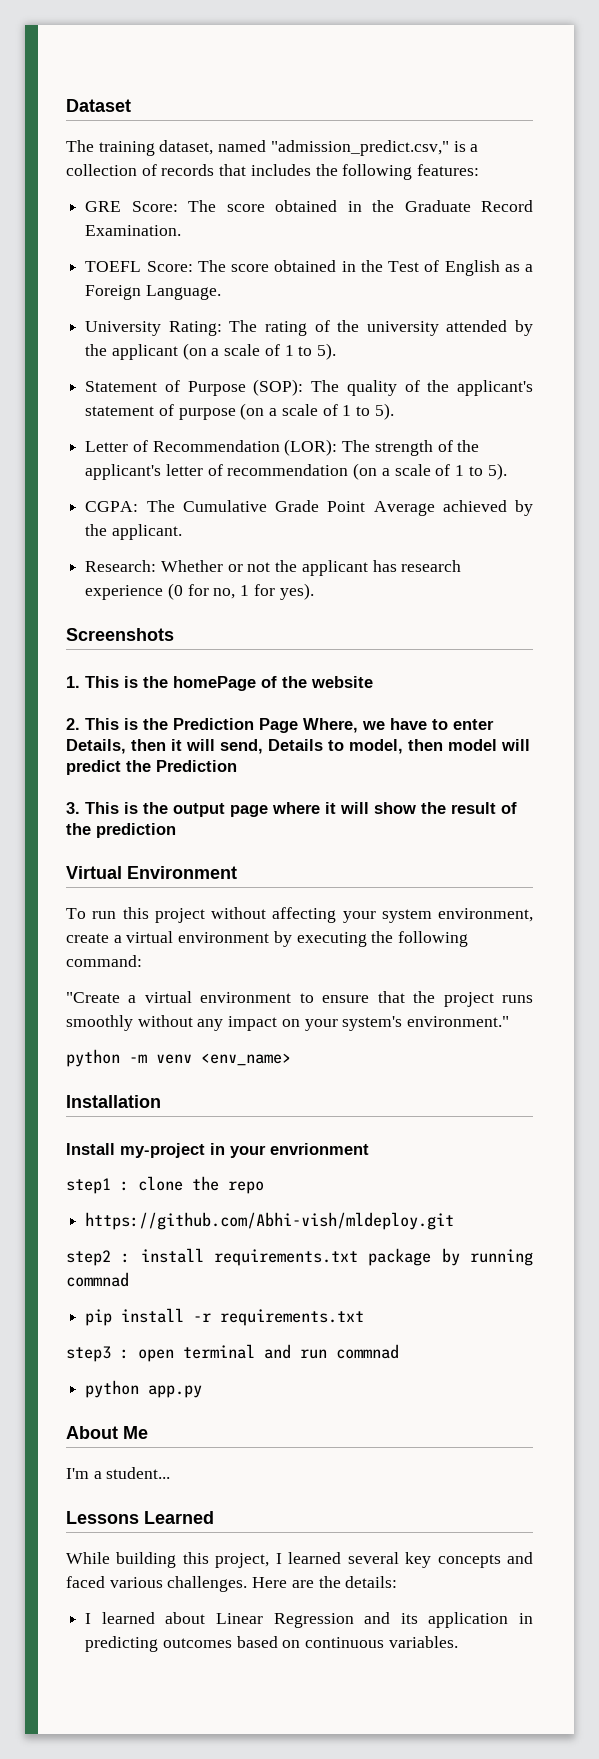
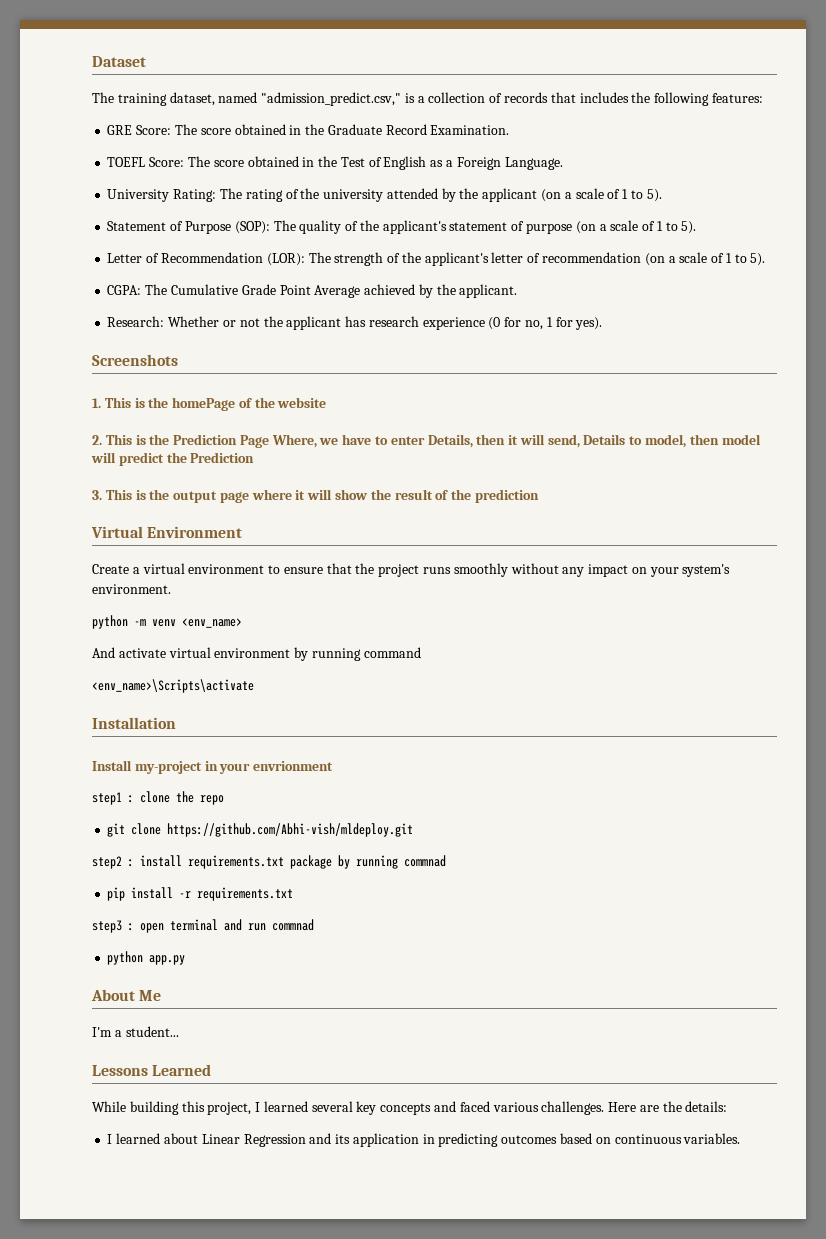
[66,907,533,923] [66,931,469,947] [66,955,142,967] [66,992,120,1003] To run this project without affecting your system environment, create a virtual environment by executing the following command: // "Create -> [92,564,129,574] Create
[407,1016,510,1027] environment." -> [92,584,171,594] environment.
(291, 1059) none -> [92,647,421,661] [92,679,254,693] // And activate virtual environment by running command // <env_name>\Scripts\activate
(264, 1187) none -> [107,823,162,837] git clone

